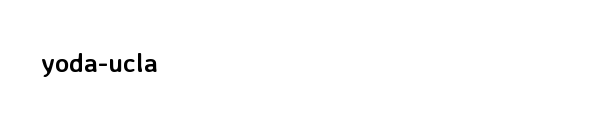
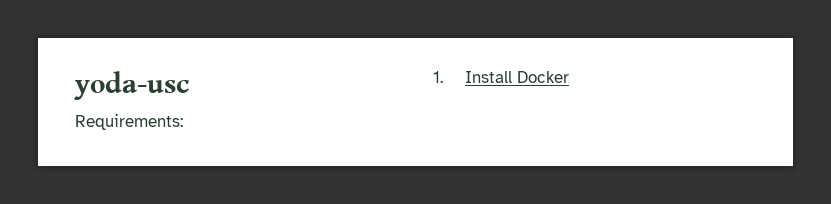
[41,53,158,77] yoda-ucla -> [74,71,189,100] [75,114,183,130] [433,71,569,83] yoda-usc // Requirements: // 1. Install Docker

